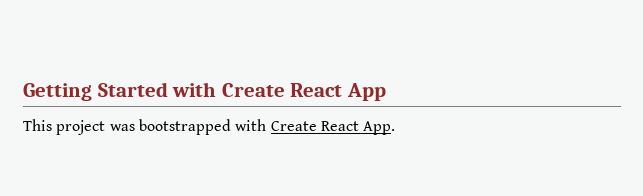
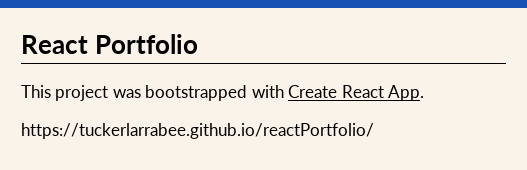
[23,82,386,101] Getting Started with Create React App -> [21,34,199,54] React Portfolio
(396, 128) none -> [21,123,374,139] // https://tuckerlarrabee.github.io/reactPortfolio/

